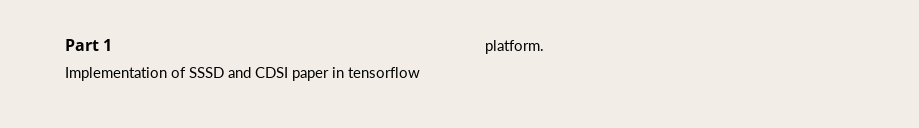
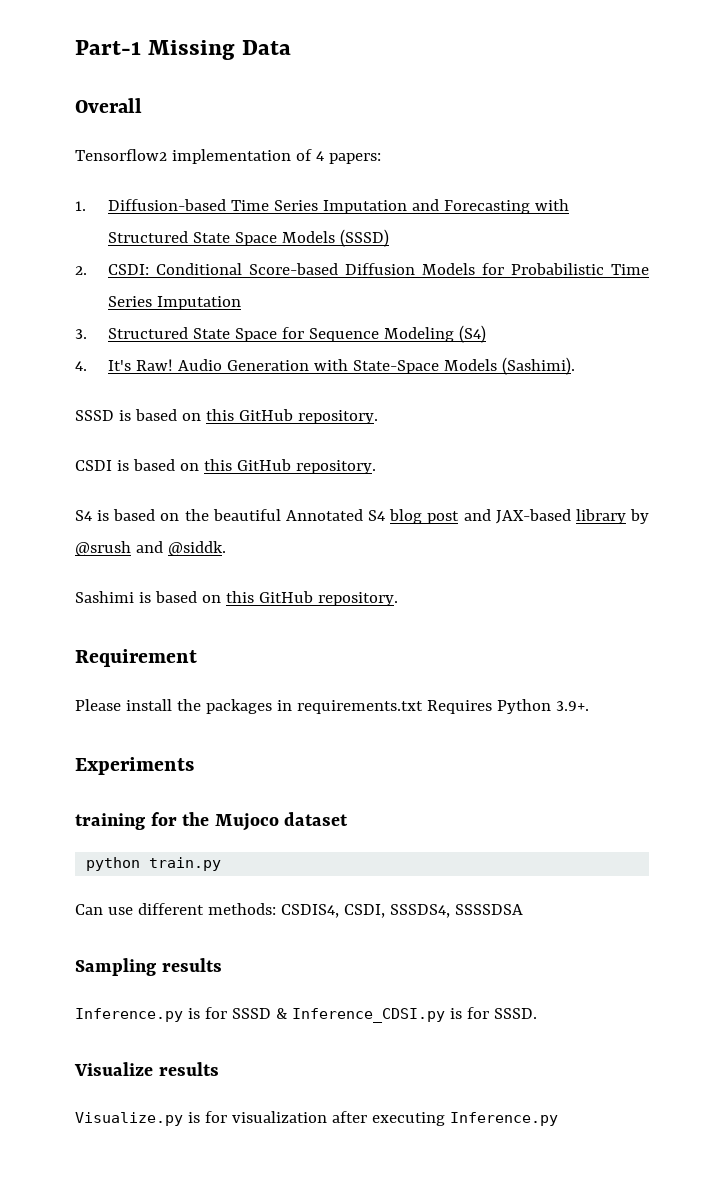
[65,39,113,51] [65,67,420,81] [485,40,544,54] Part 1 // Implementation of SSSD and CDSI paper in tensorflow platform. -> [75,40,292,60] [75,98,142,113] [75,149,381,164] [75,199,570,214] [108,229,390,247] [75,263,649,275] [108,296,242,310] [75,325,487,343] [75,357,576,375] [75,409,378,424] [75,459,376,474] [75,509,649,524] [75,541,226,556] [75,591,398,606] [75,649,197,667] [75,699,589,714] [75,757,194,775] [75,812,349,831] [86,857,222,871] [75,903,523,918] [75,958,222,976] [75,1007,537,1023] [74,1062,219,1076] [75,1111,558,1126] Part-1 Missing Data // Overall // Tensorflow2 implementation of 4 papers: // 1. Diffusion-based Time Series Imputation and Forecasting with Structured State Space Models (SSSD) // 2. CSDI: Conditional Score-based Diffusion Models for Probabilistic Time Series Imputation // 3. Structured State Space for Sequence Modeling (S4) // 4. It's Raw! Audio Generation with State-Space Models (Sashimi). // SSSD is based on this GitHub repository. // CSDI is based on this GitHub repository. // S4 is based on the beautiful Annotated S4 blog post and JAX-based library by @srush and @siddk. // Sashimi is based on this GitHub repository. // Requirement // Please install the packages in requirements.txt Requires Python 3.9+. // Experiments // training for the Mujoco dataset // python train.py // Can use different methods: CSDIS4, CSDI, SSSDS4, SSSSDSA // Sampling results // Inference.py is for SSSD & Inference_CDSI.py is for SSSD. // Visualize results // Visualize.py is for visualization after executing Inference.py

